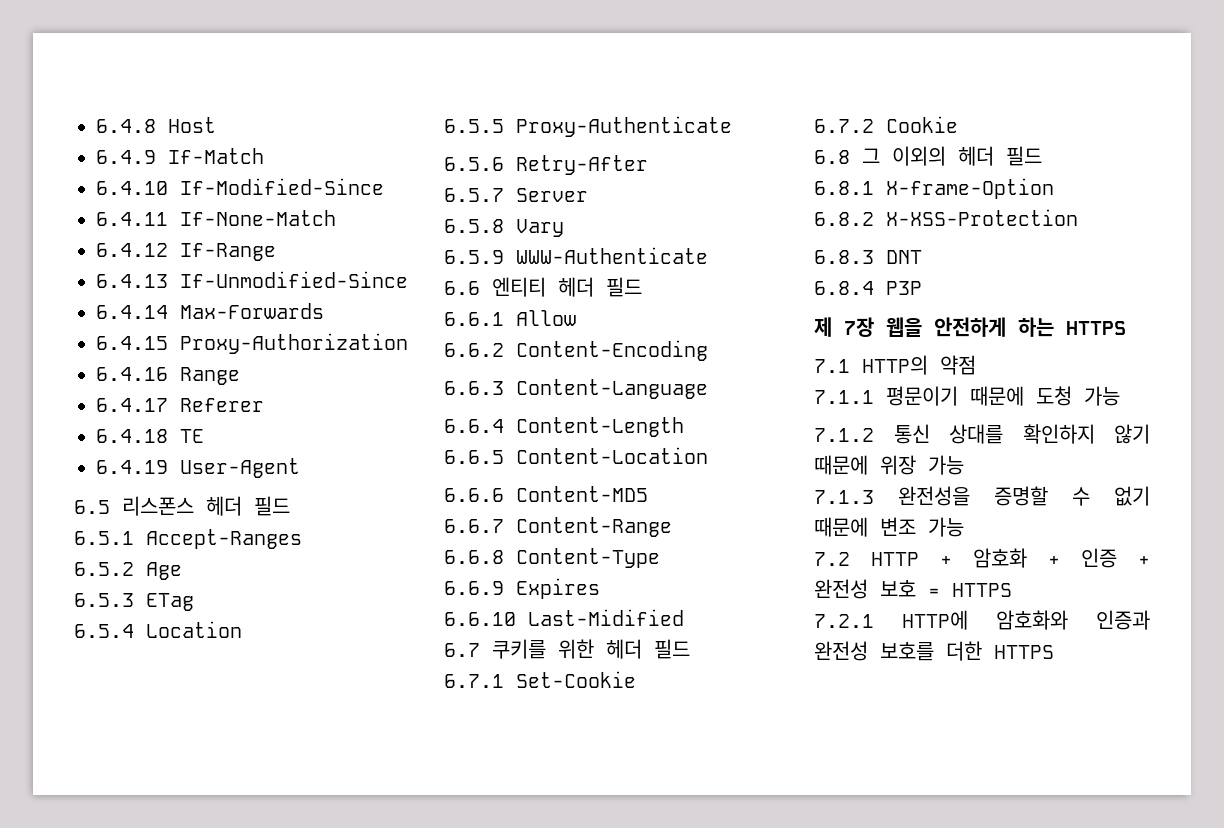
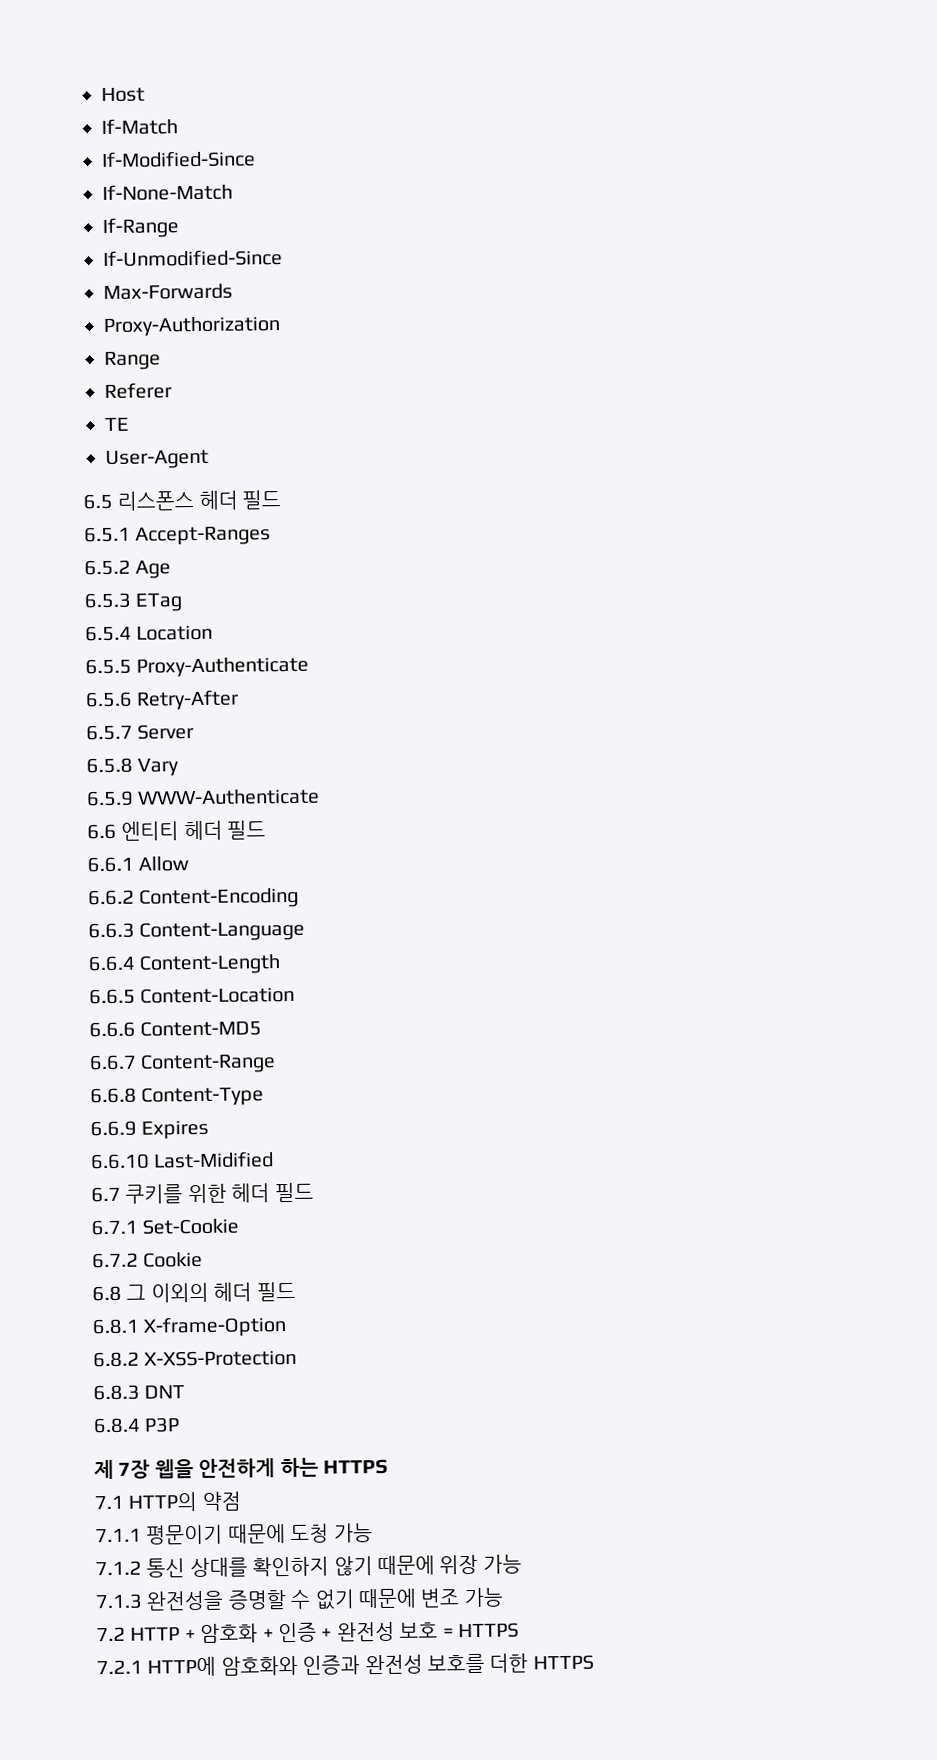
[96,119,156,133] 6.4.8 -> (101, 94) none
[96,150,156,164] 6.4.9 -> (145, 94) none
[96,181,168,195] 6.4.10 -> (178, 126) none
[96,212,168,226] 6.4.11 -> (256, 159) none
[96,243,168,257] 6.4.12 -> (233, 192) none
[96,274,168,288] 6.4.13 -> (179, 227) none
[96,305,168,319] 6.4.14 -> (283, 258) none
[96,336,168,350] 6.4.15 -> (233, 291) none
[96,367,168,381] 6.4.16 -> (280, 326) none
[96,398,168,412] 6.4.17 -> (161, 360) none
[96,429,168,443] 6.4.18 -> (172, 390) none
[96,460,168,474] 6.4.19 -> (130, 424) none

